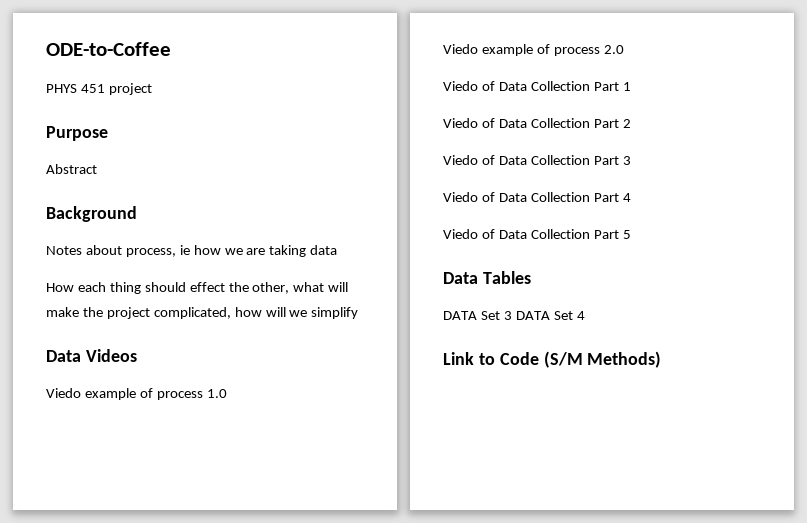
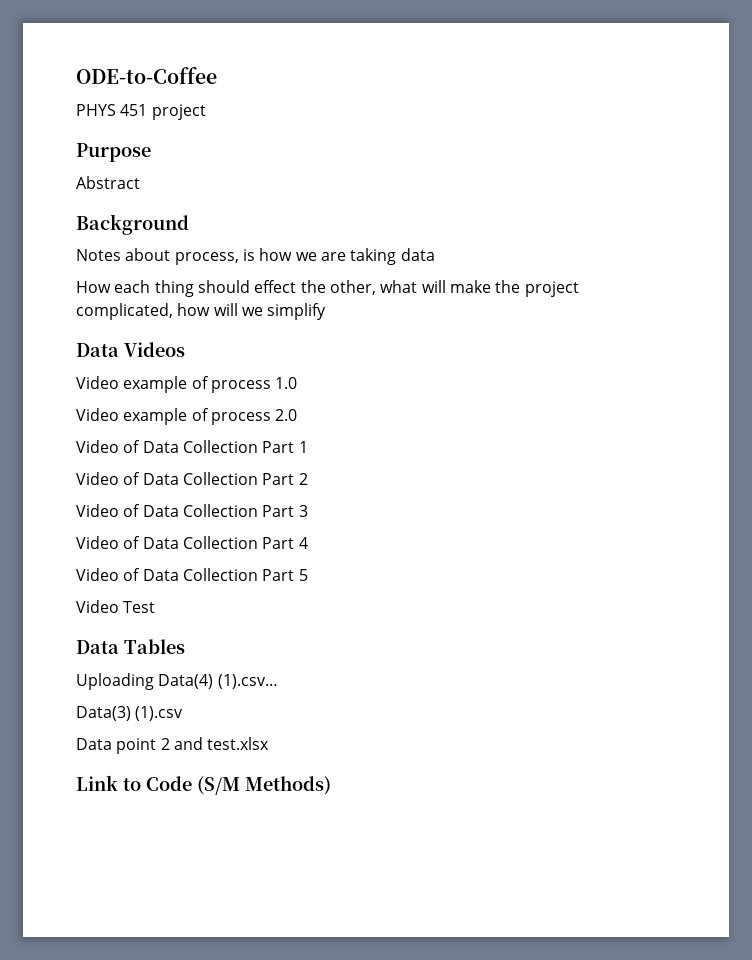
[179,245,190,255] ie -> [242,249,255,261] is
[46,388,81,398] Viedo -> [76,376,119,389] Video
[443,44,478,54] Viedo -> [76,408,119,421] Video
[443,81,478,91] Viedo -> [76,440,119,453] Video
[443,118,478,128] Viedo -> [76,472,119,485] Video
[443,155,478,165] Viedo -> [76,504,119,517] Video
[443,192,478,202] Viedo -> [76,536,119,549] Video
[443,229,478,239] Viedo -> [76,568,119,581] Video
(631, 234) none -> [76,600,156,613] // Video Test
[443,311,585,320] DATA Set 3 DATA Set 4 -> [76,673,278,690] [76,706,184,721] [76,737,270,754] Uploading Data(4) (1).csv… // Data(3) (1).csv // Data point 2 and test.xlsx

